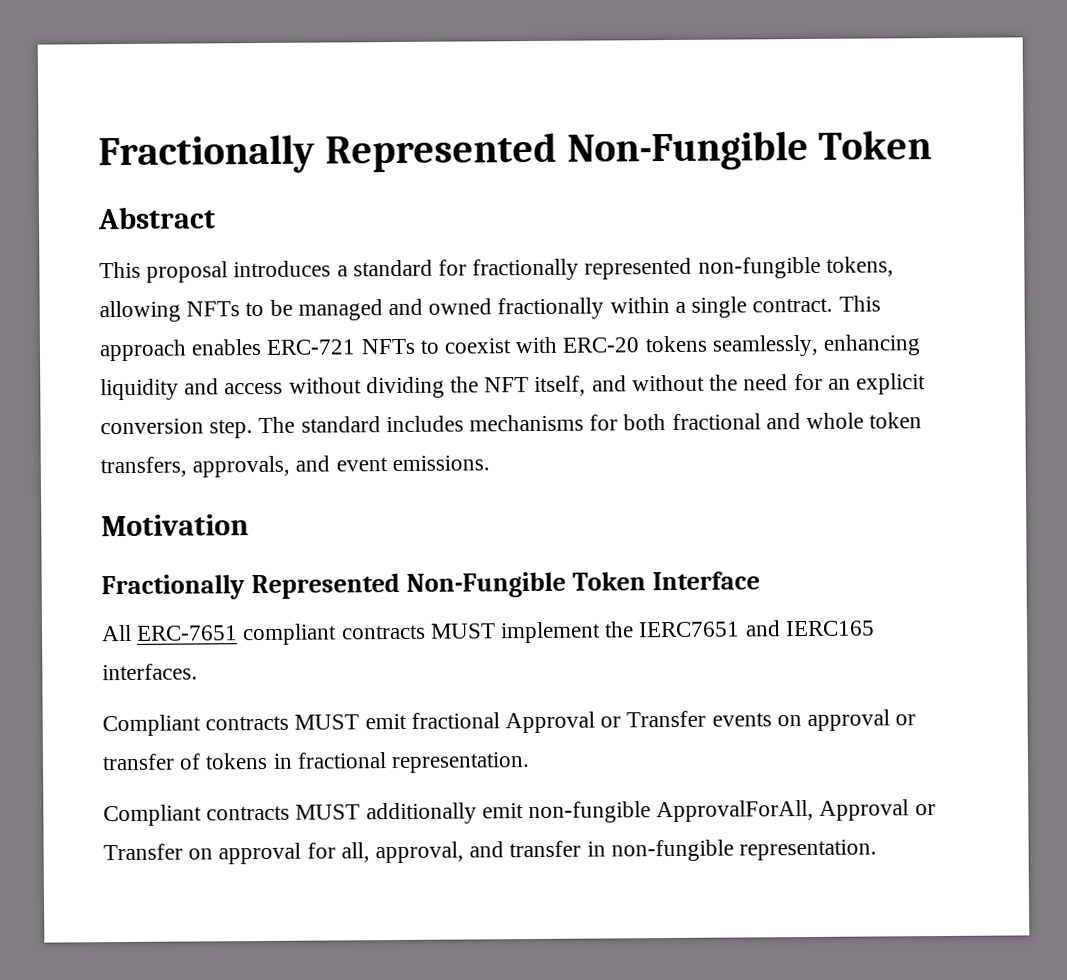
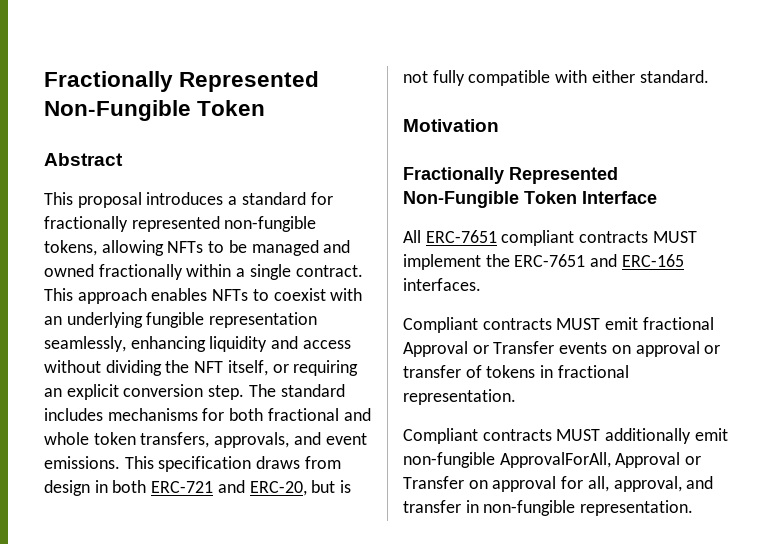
[266,339,357,355] ERC-721 -> (208, 294) none
[562,335,707,353] ERC-20 tokens -> [44,312,318,328] an underlying fungible representation
[591,373,823,392] and without the need for -> [272,360,359,376] or requiring
(490, 463) none -> [124,456,341,472] [44,480,352,496] [403,70,709,86] This specification draws from design in both ERC-721 and ERC-20, but is not fully compatible with either standard.
[638,620,875,638] IERC7651 and IERC165 -> [514,254,684,267] ERC-7651 and ERC-165

